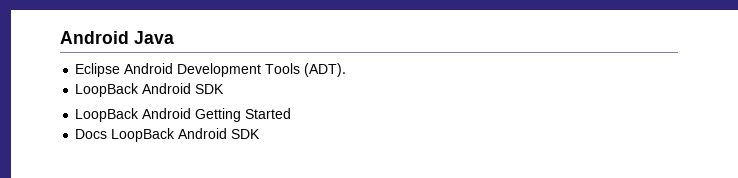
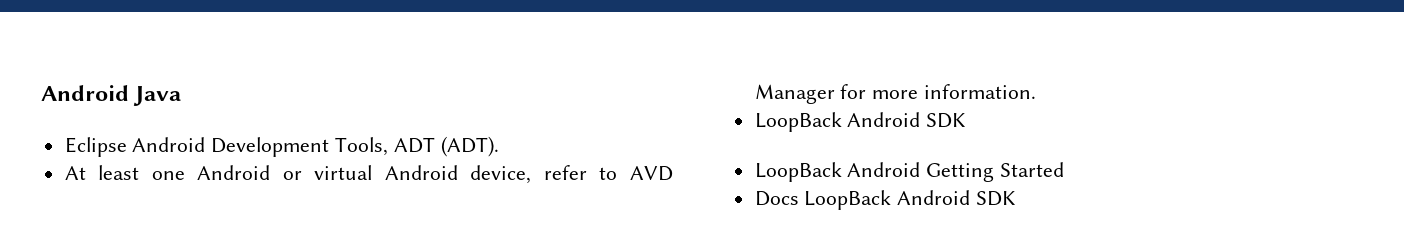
[265,63,301,74] Tools -> [335,137,435,156] Tools, ADT
(347, 70) none -> [64,165,673,184] [754,84,1037,104] // At least one Android or virtual Android device, refer to AVD Manager for more information.

